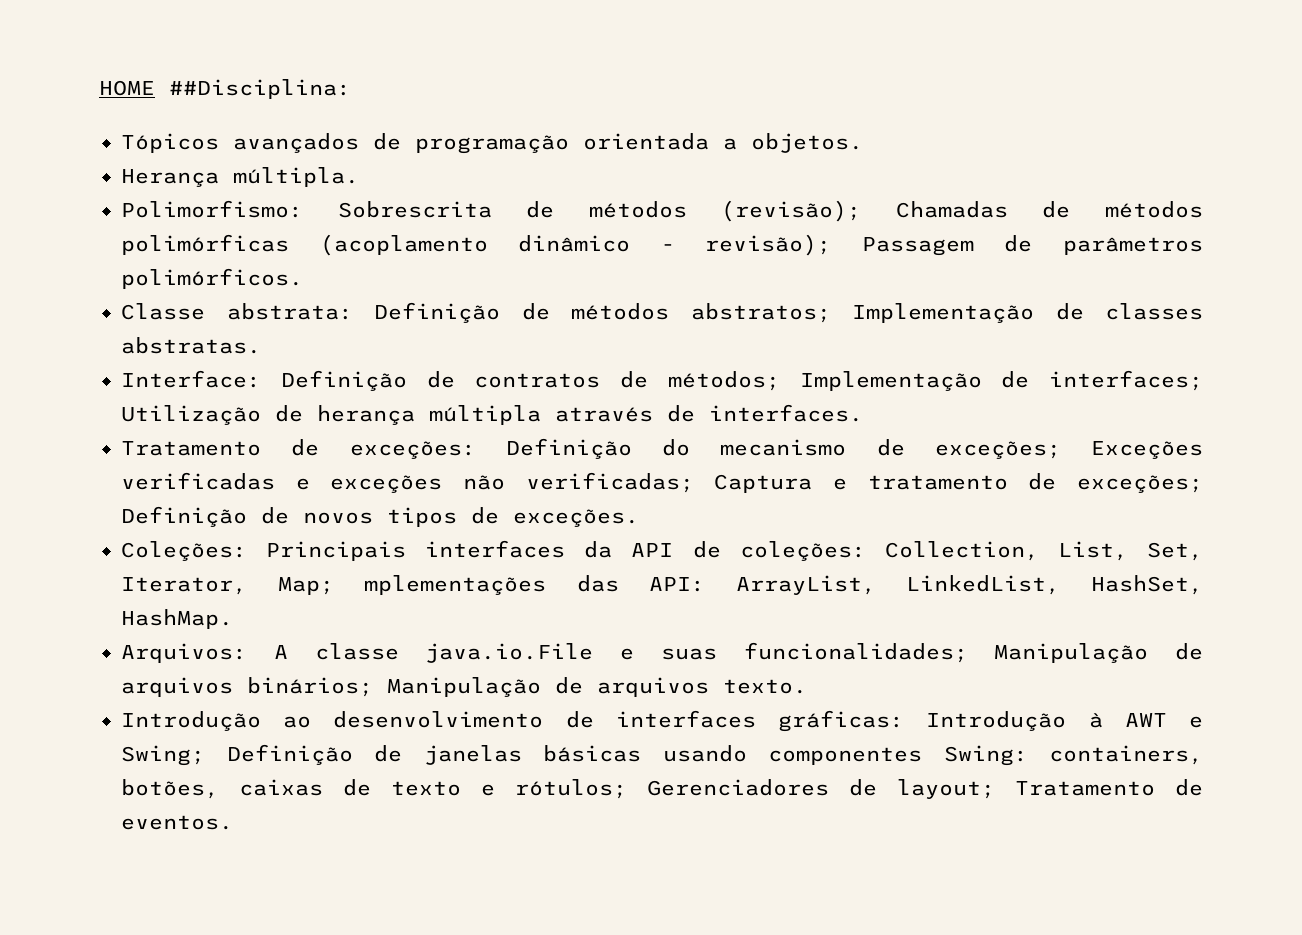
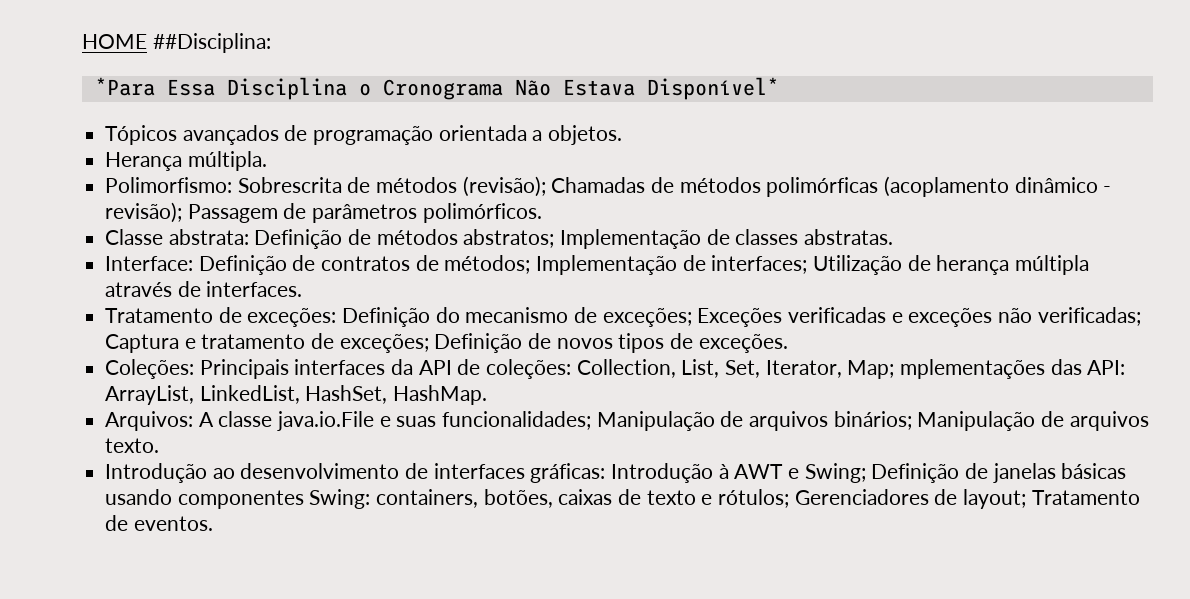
(351, 89) none -> [94,77,779,100] // *Para Essa Disciplina o Cronograma Não Estava Disponível*

